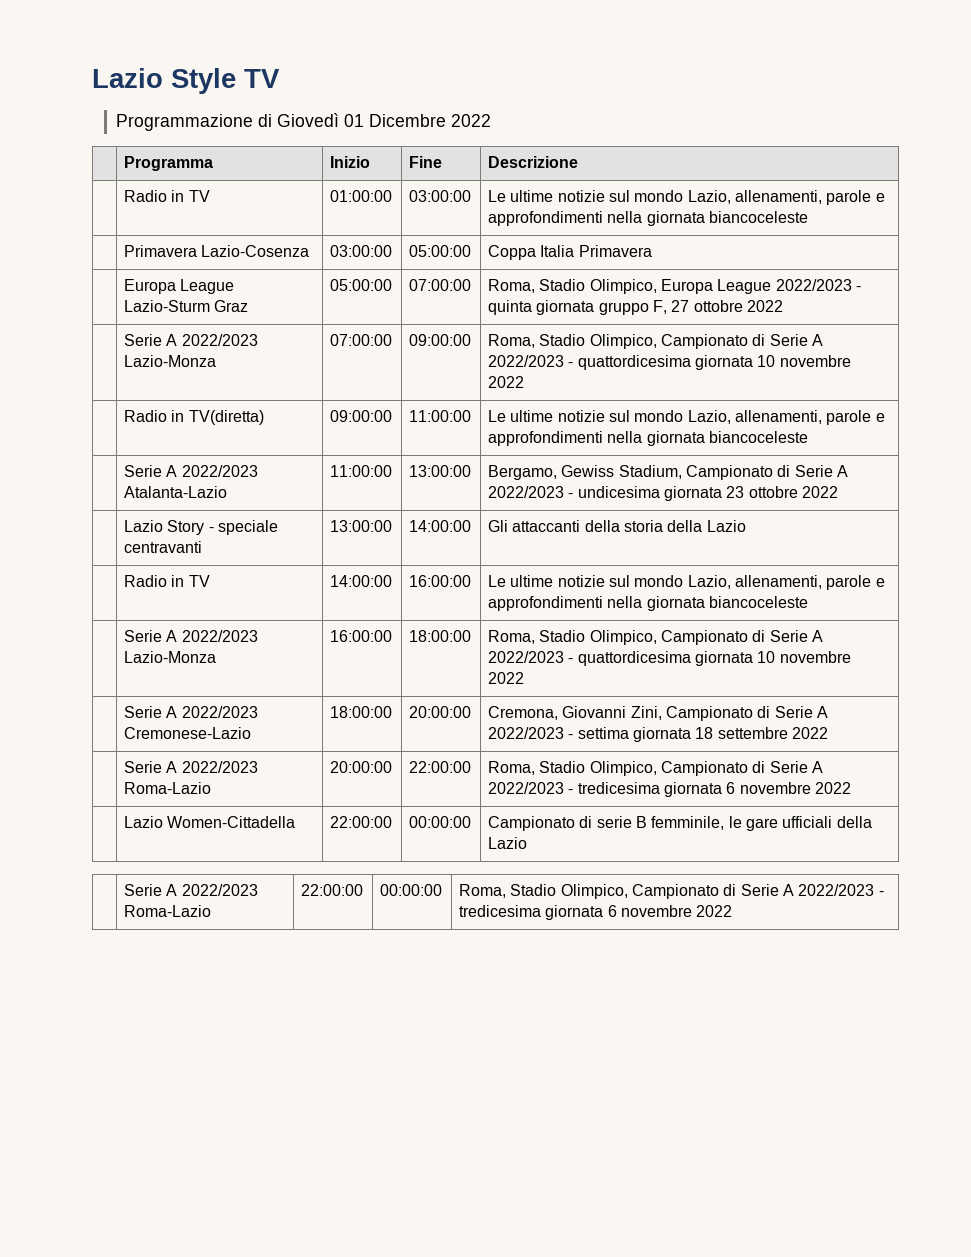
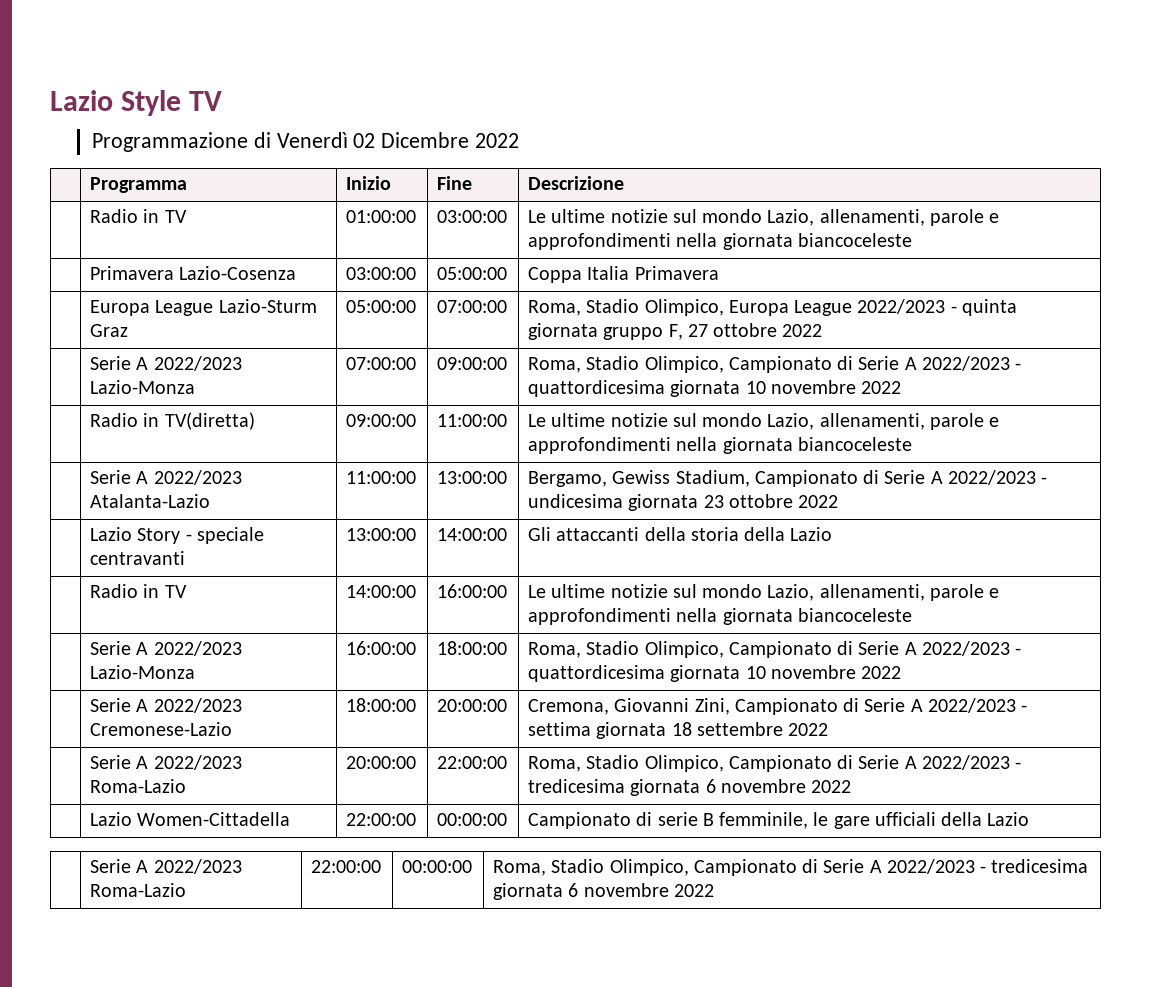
[277,113,365,127] Giovedì 01 -> [276,132,376,148] Venerdì 02

